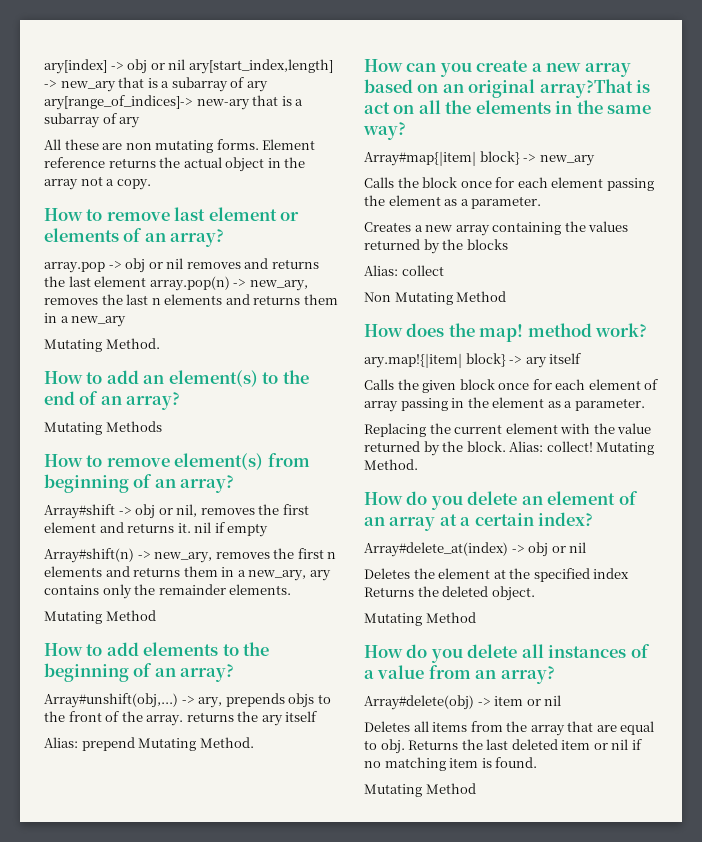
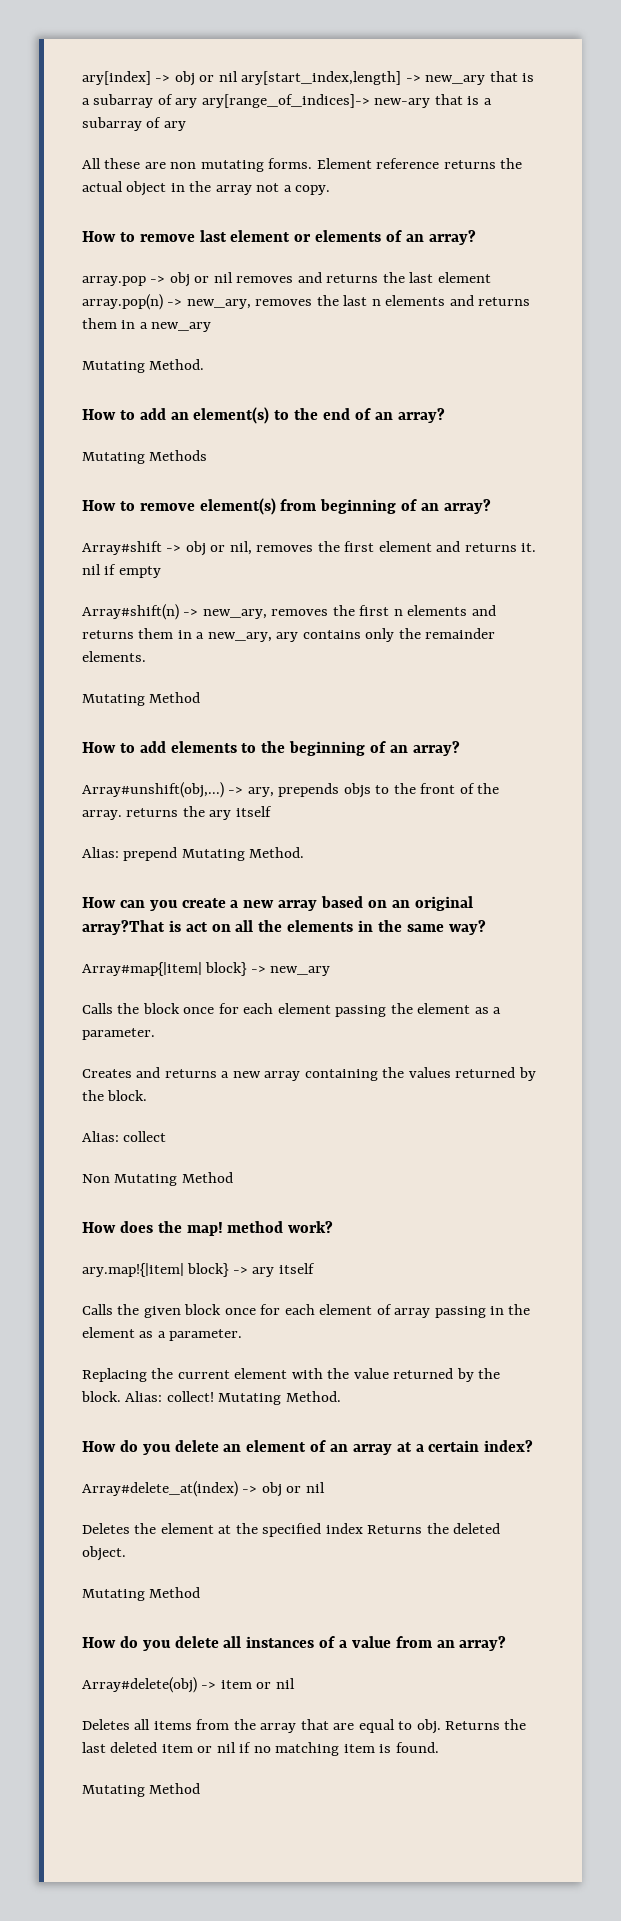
(411, 227) none -> [136,1067,217,1078] and returns
[466,239,508,250] blocks -> [107,1090,148,1101] block.

